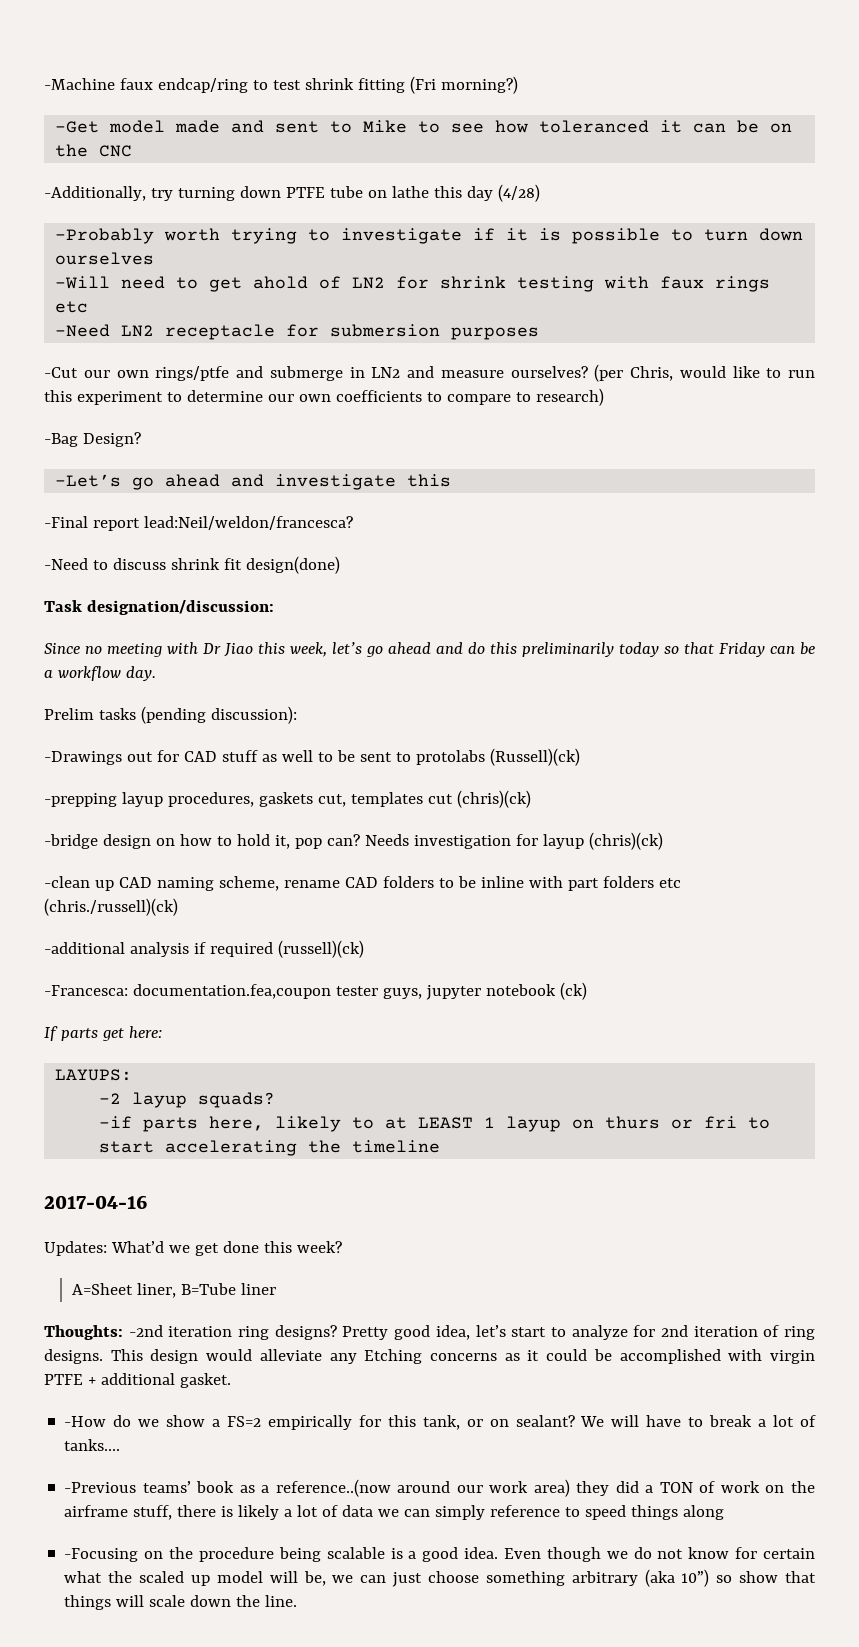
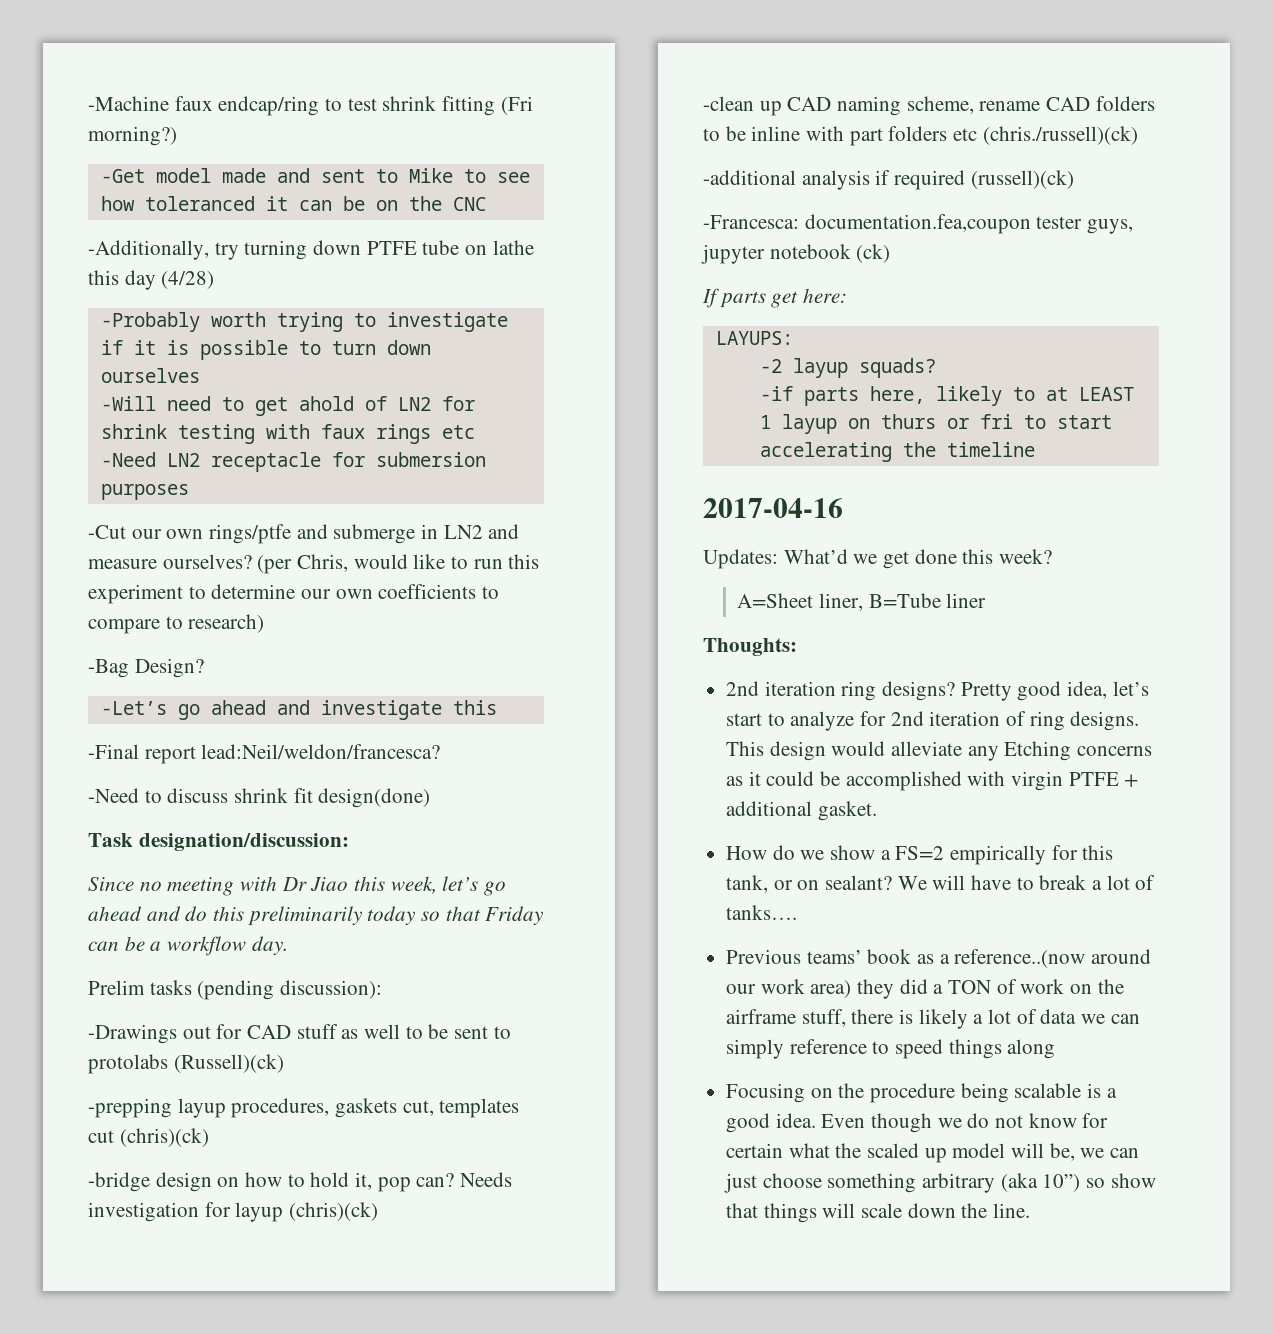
[128,1325,163,1337] -2nd -> [726,681,760,696] // 2nd
[64,1416,107,1427] -How -> [726,846,768,860] How
[64,1482,137,1493] -Previous -> [726,949,802,964] Previous
[64,1548,139,1562] -Focusing -> [726,1083,806,1103] Focusing

